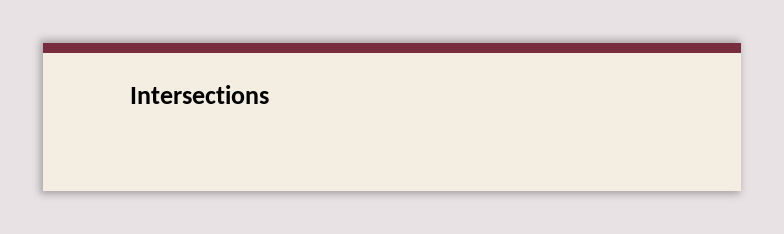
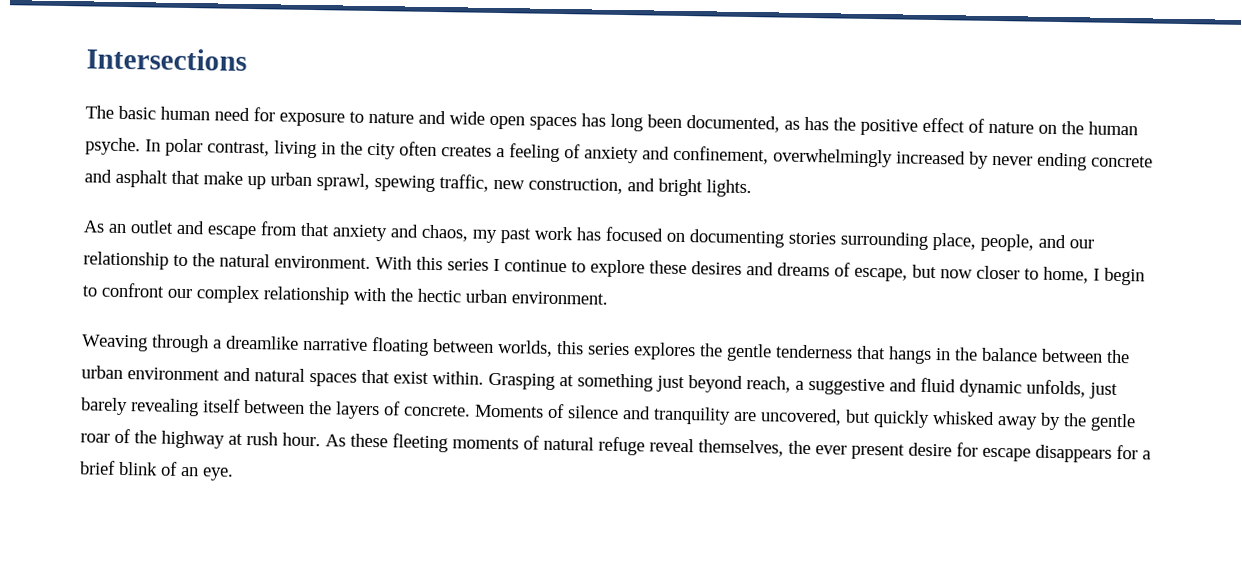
(269, 94) none -> [85,105,1138,136] [85,137,1153,171] [84,169,752,198] [83,220,1094,252] [83,251,1145,286] [82,282,608,305] [81,334,1130,364] [81,365,1118,399] [80,397,1136,432] [80,428,1151,463] [80,460,234,481] // The basic human need for exposure to nature and wide open spaces has long been documented, as has the positive effect of nature on the human psyche. In polar contrast, living in the city often creates a feeling of anxiety and confinement, overwhelmingly increased by never ending concrete and asphalt that make up urban sprawl, spewing traffic, new construction, and bright lights. // As an outlet and escape from that anxiety and chaos, my past work has focused on documenting stories surrounding place, people, and our relationship to the natural environment. With this series I continue to explore these desires and dreams of escape, but now closer to home, I begin to confront our complex relationship with the hectic urban environment. // Weaving through a dreamlike narrative floating between worlds, this series explores the gentle tenderness that hangs in the balance between the urban environment and natural spaces that exist within. Grasping at something just beyond reach, a suggestive and fluid dynamic unfolds, just barely revealing itself between the layers of concrete. Moments of silence and tranquility are uncovered, but quickly whisked away by the gentle roar of the highway at rush hour. As these fleeting moments of natural refuge reveal themselves, the ever present desire for escape disappears for a brief blink of an eye.

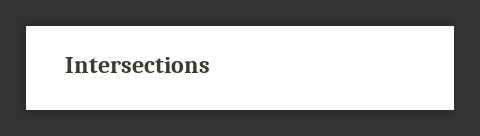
[85,105,1138,136] [85,137,1153,171] [84,169,752,198] [83,220,1094,252] [83,251,1145,286] [82,282,608,305] [81,334,1130,364] [81,365,1118,399] [80,397,1136,432] [80,428,1151,463] [80,460,234,481] // The basic human need for exposure to nature and wide open spaces has long been documented, as has the positive effect of nature on the human psyche. In polar contrast, living in the city often creates a feeling of anxiety and confinement, overwhelmingly increased by never ending concrete and asphalt that make up urban sprawl, spewing traffic, new construction, and bright lights. // As an outlet and escape from that anxiety and chaos, my past work has focused on documenting stories surrounding place, people, and our relationship to the natural environment. With this series I continue to explore these desires and dreams of escape, but now closer to home, I begin to confront our complex relationship with the hectic urban environment. // Weaving through a dreamlike narrative floating between worlds, this series explores the gentle tenderness that hangs in the balance between the urban environment and natural spaces that exist within. Grasping at something just beyond reach, a suggestive and fluid dynamic unfolds, just barely revealing itself between the layers of concrete. Moments of silence and tranquility are uncovered, but quickly whisked away by the gentle roar of the highway at rush hour. As these fleeting moments of natural refuge reveal themselves, the ever present desire for escape disappears for a brief blink of an eye. -> (210, 65) none

